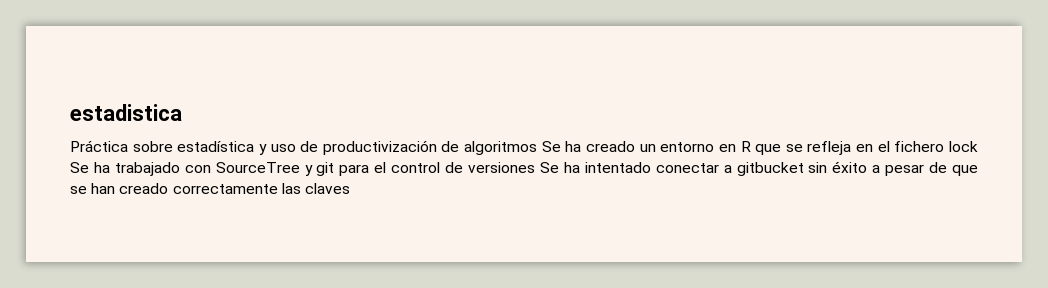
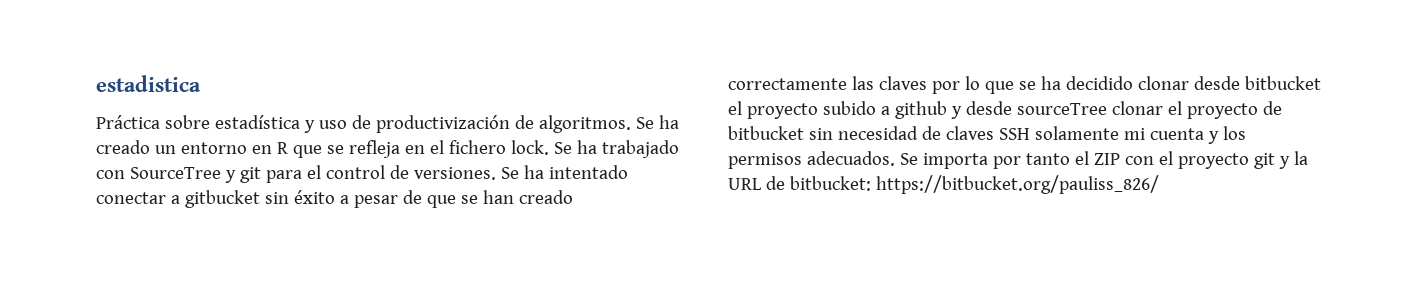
[464,141,538,155] algoritmos -> [538,115,631,133] algoritmos.
[948,141,978,152] lock -> [510,140,549,155] lock.
[468,162,536,173] versiones -> [413,167,496,180] versiones.
(350, 188) none -> [931,76,1321,94] [728,101,1282,119] [728,126,1246,144] [728,151,1308,169] [728,175,1159,194] por lo que se ha decidido clonar desde bitbucket el proyecto subido a github y desde sourceTree clonar el proyecto de bitbucket sin necesidad de claves SSH solamente mi cuenta y los permisos adecuados. Se importa por tanto el ZIP con el proyecto git y la URL de bitbucket: https://bitbucket.org/pauliss_826/

